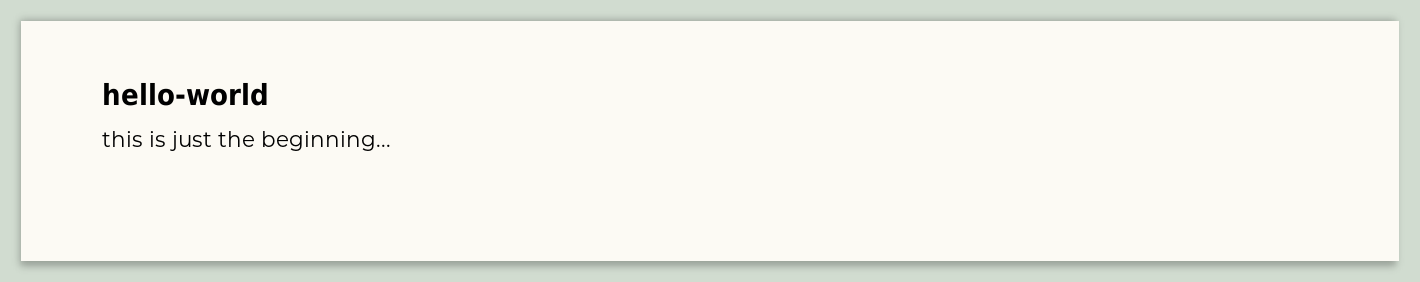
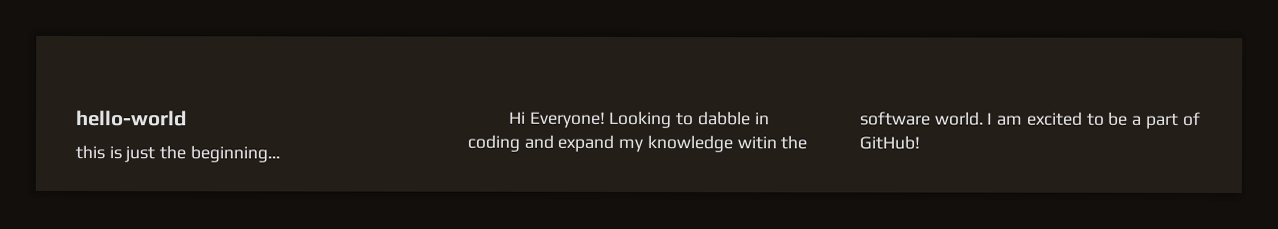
(391, 141) none -> [507,110,770,129] [467,134,808,153] [859,111,1201,129] [859,135,920,150] // Hi Everyone! Looking to dabble in coding and expand my knowledge witin the software world. I am excited to be a part of GitHub!

